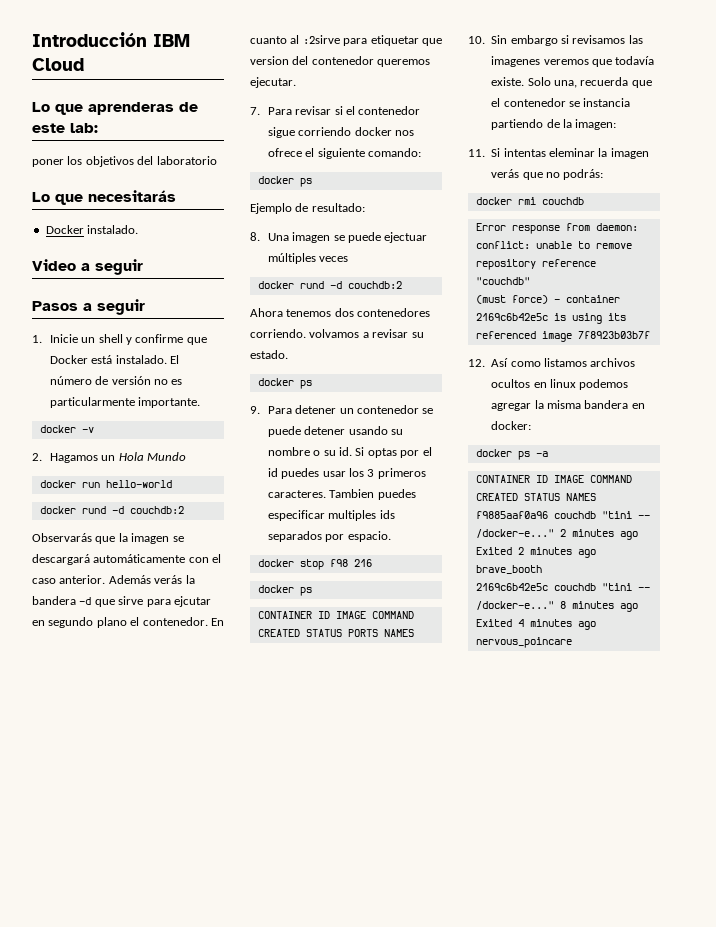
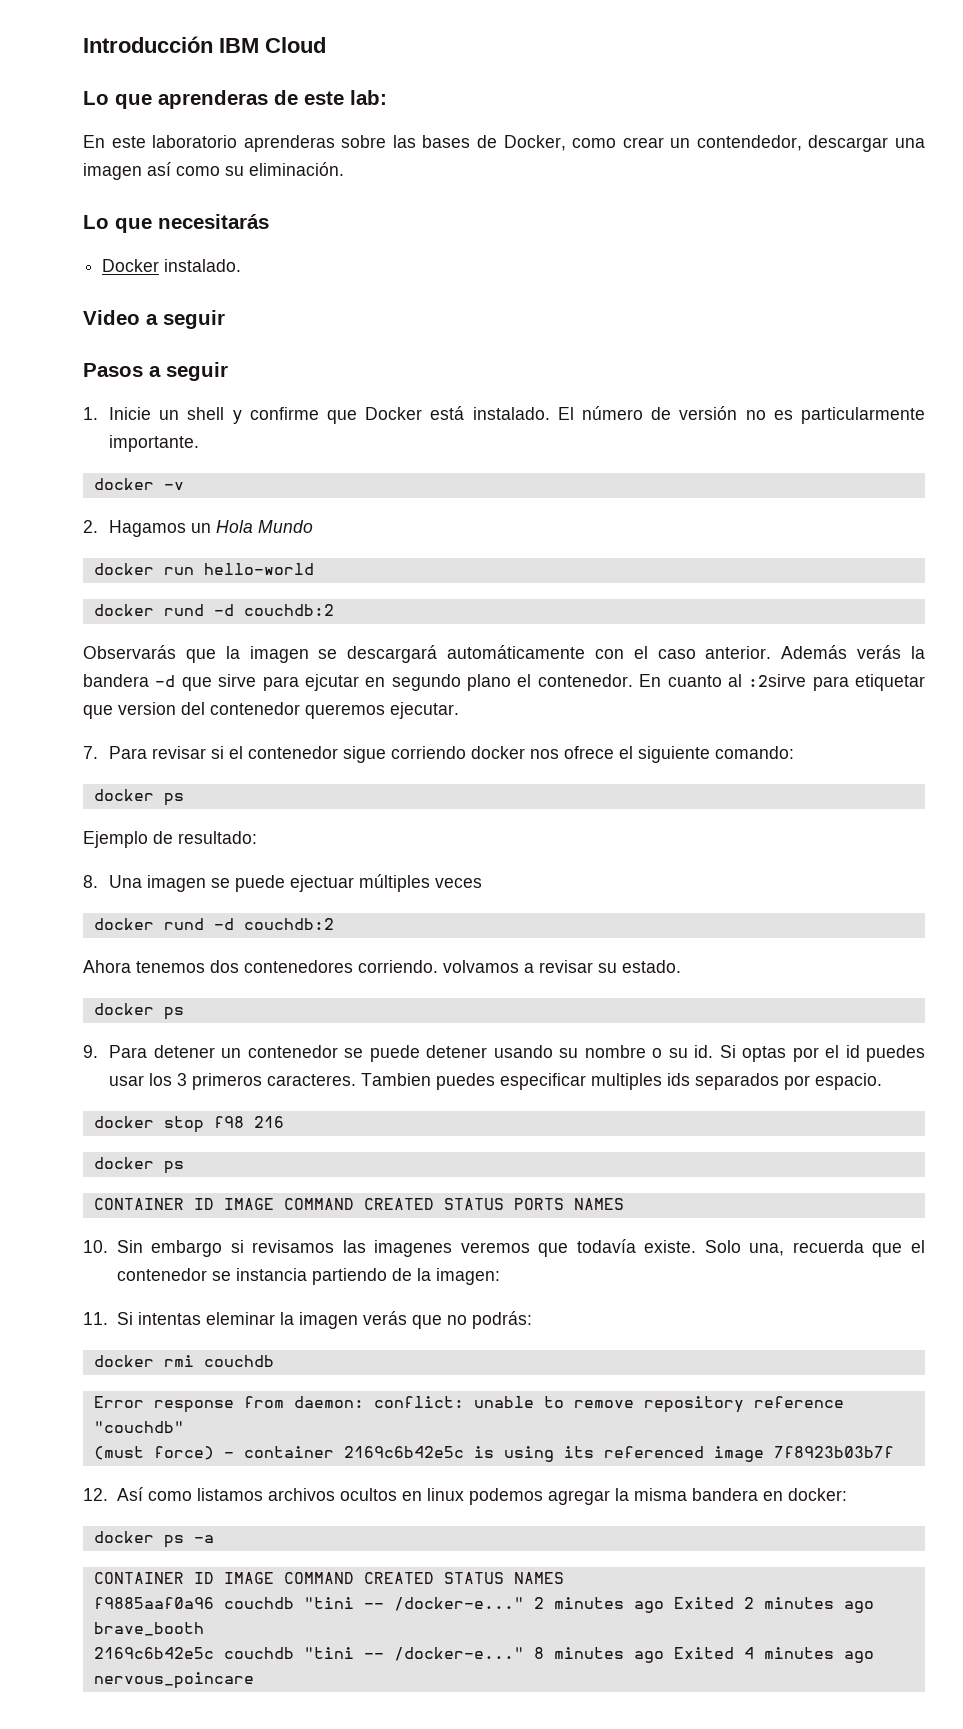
[32,156,217,167] poner los objetivos del laboratorio -> [83,135,925,152] [83,162,344,180] En este laboratorio aprenderas sobre las bases de Docker, como crear un contendedor, descargar una imagen así como su eliminación.

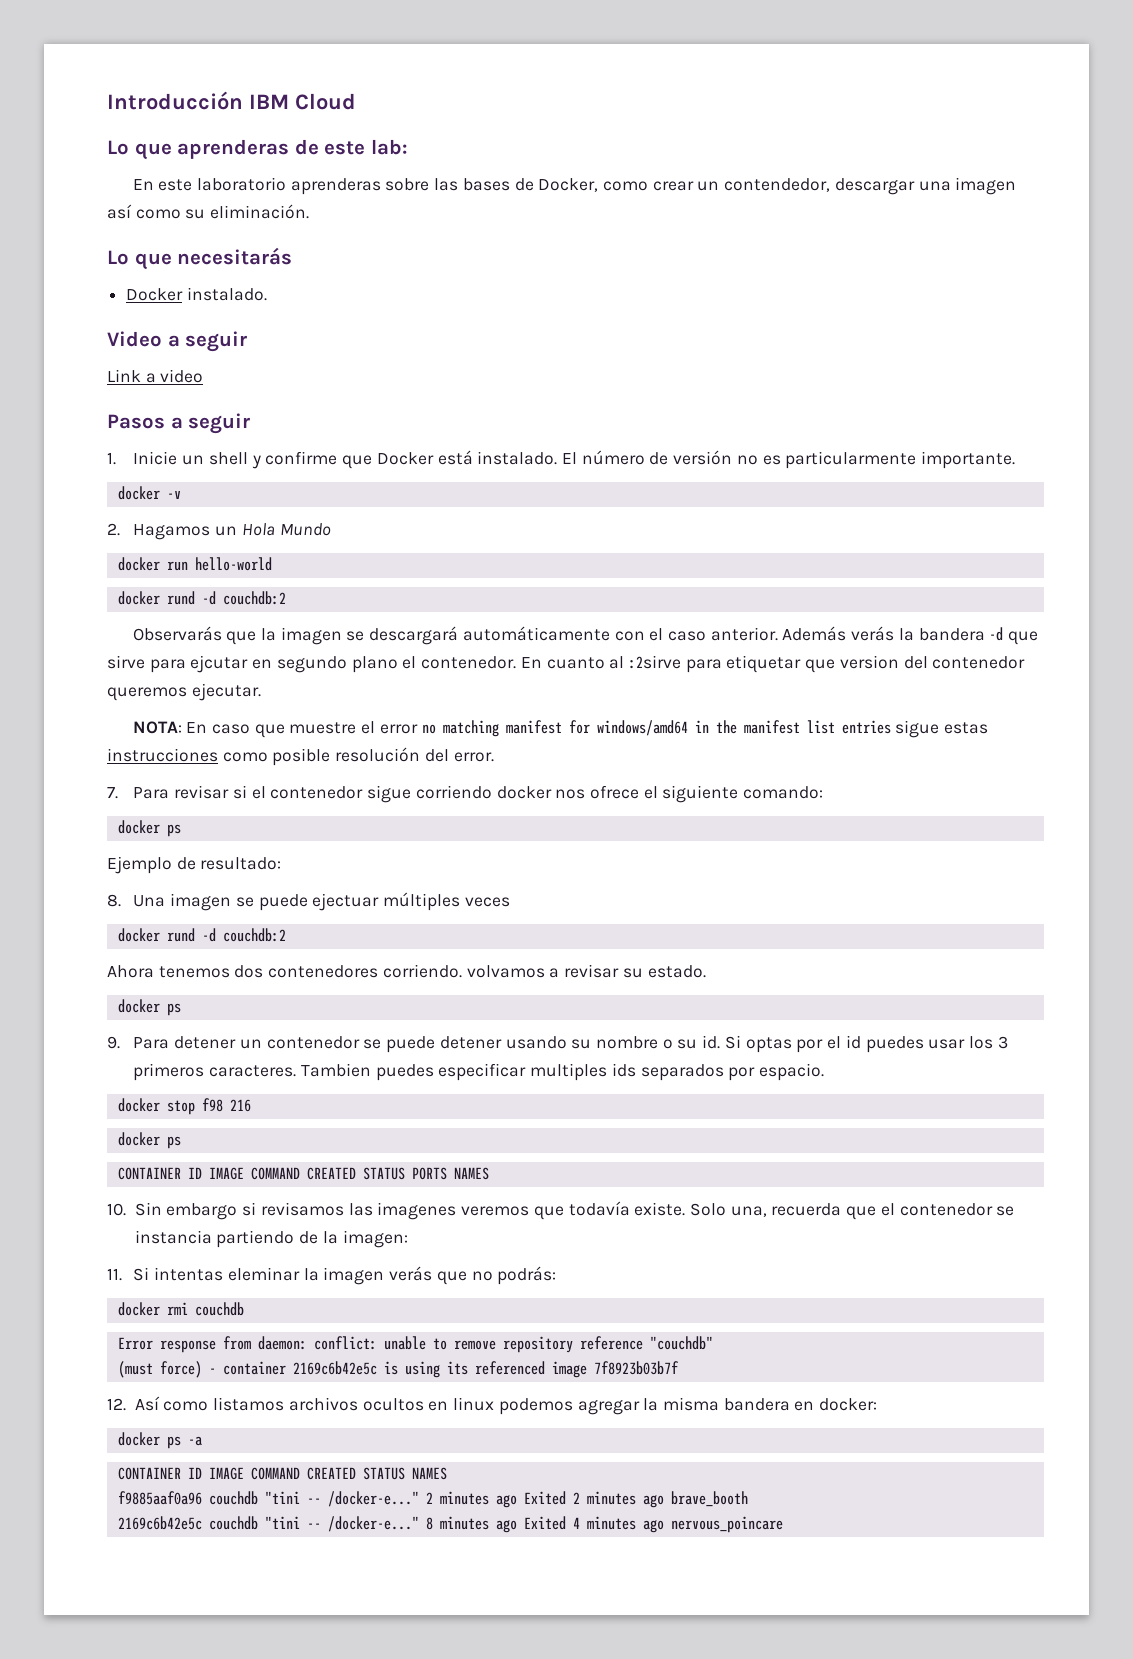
(225, 319) none -> [107,369,204,383] // Link a video
(459, 710) none -> [132,720,989,738] [107,747,494,766] // NOTA: En caso que muestre el error no matching manifest for windows/amd64 in the manifest list entries sigue estas instrucciones como posible resolución del error.

